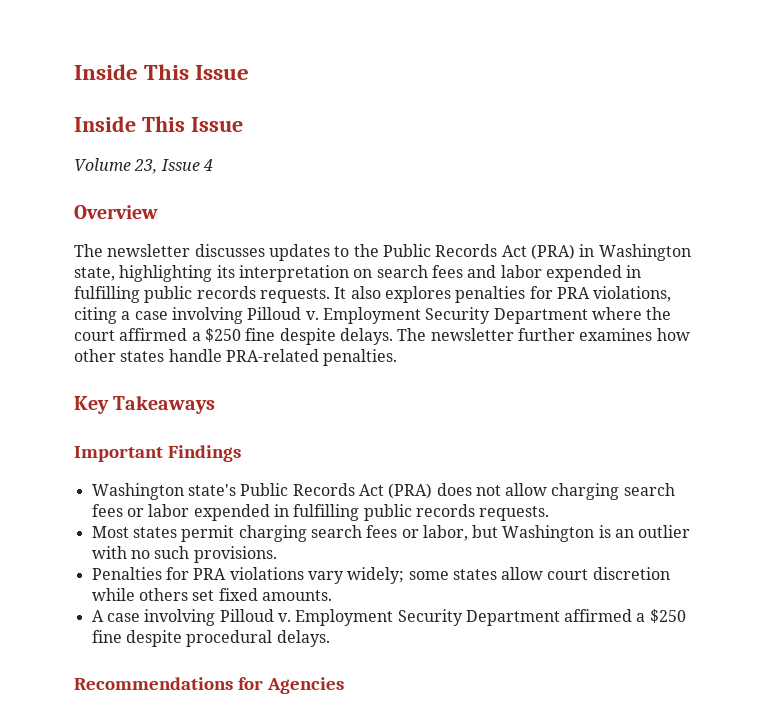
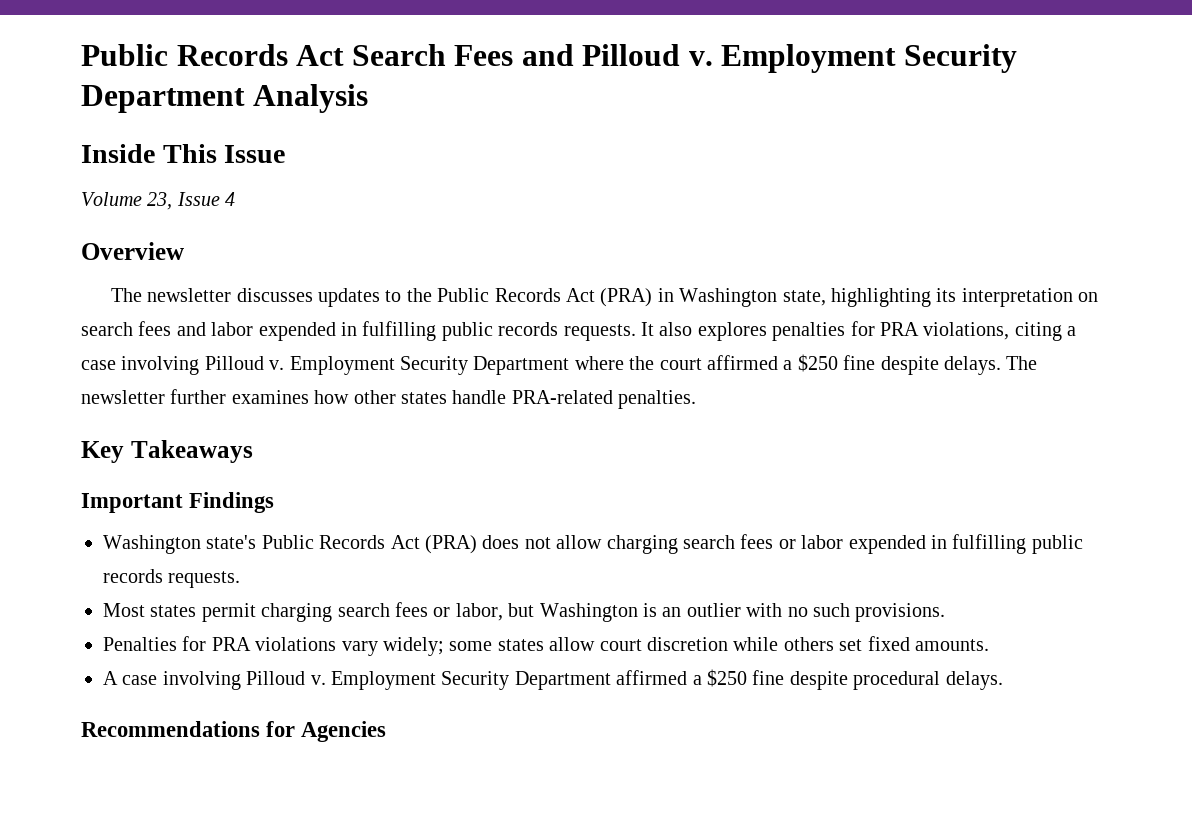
[74,64,250,80] Inside This Issue -> [81,44,1017,73] [81,84,368,113] Public Records Act Search Fees and Pilloud v. Employment Security Department Analysis

